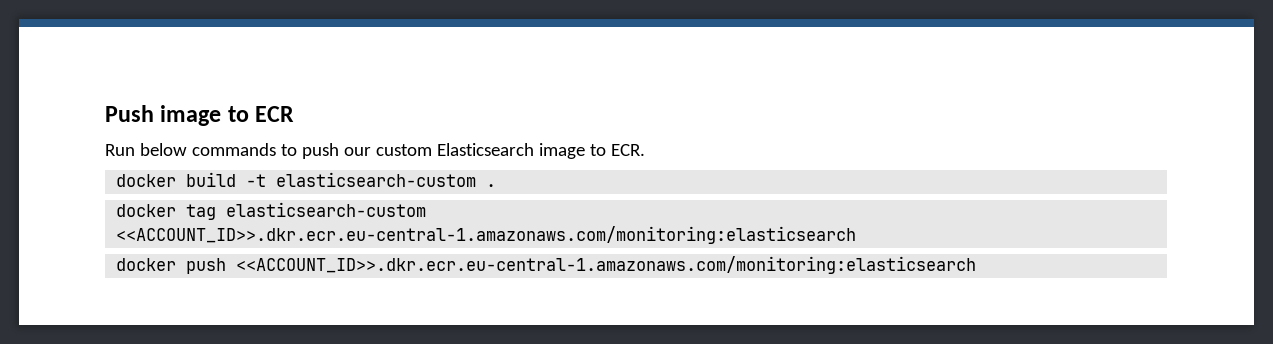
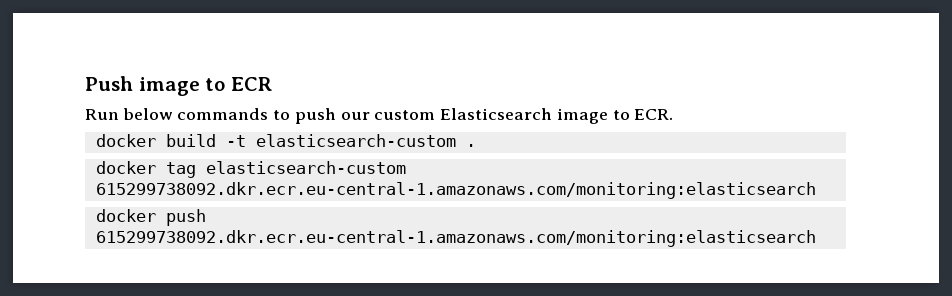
[116,226,857,244] <<ACCOUNT_ID>>.dkr.ecr.eu-central-1.amazonaws.com/monitoring:elasticsearch -> [95,182,816,199] 615299738092.dkr.ecr.eu-central-1.amazonaws.com/monitoring:elasticsearch
[236,256,977,274] <<ACCOUNT_ID>>.dkr.ecr.eu-central-1.amazonaws.com/monitoring:elasticsearch -> [95,230,816,247] 615299738092.dkr.ecr.eu-central-1.amazonaws.com/monitoring:elasticsearch

